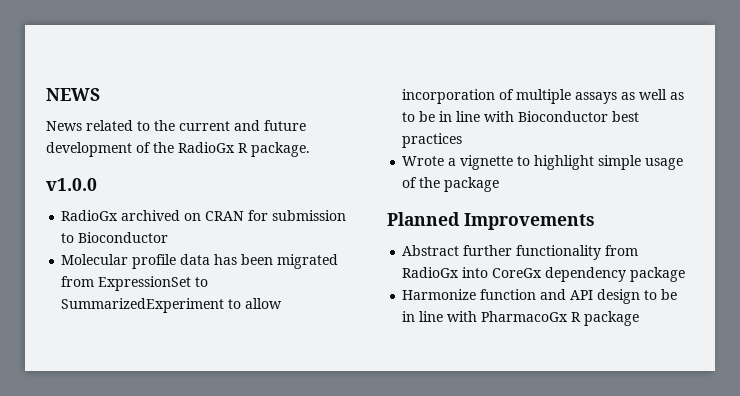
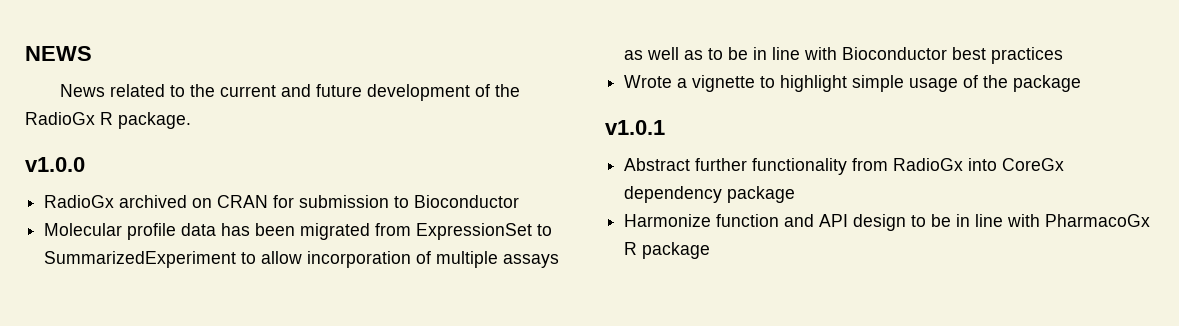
[387,212,595,230] Planned Improvements -> [605,120,665,135] v1.0.1

